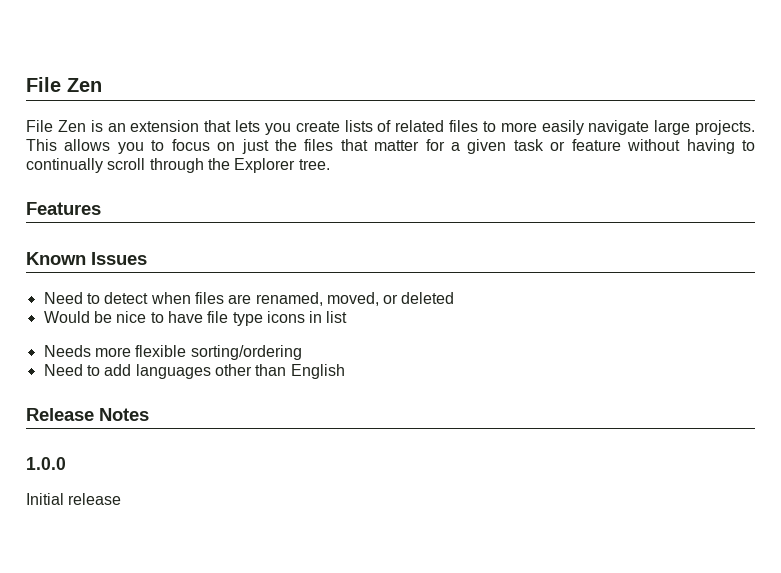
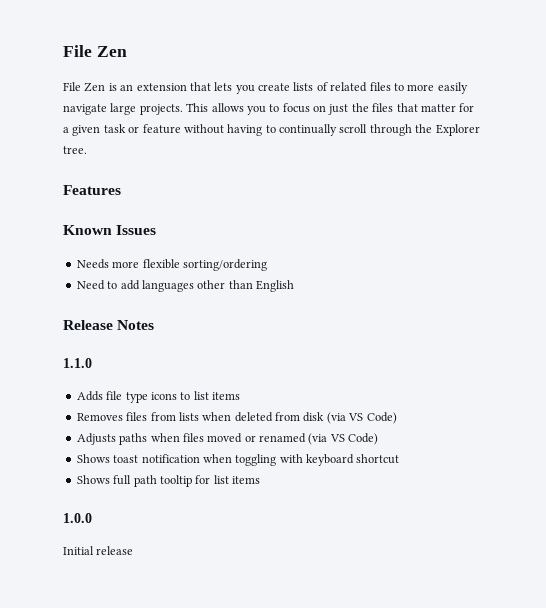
[43,292,455,306] [43,311,348,326] // Need to detect when files are renamed, moved, or deleted // Would be nice to have file type icons in list -> (157, 230) none
(149, 414) none -> [63,358,92,368] [76,391,240,403] [76,412,397,424] [76,433,379,445] [76,454,400,466] [76,475,260,487] // 1.1.0 // Adds file type icons to list items // Removes files from lists when deleted from disk (via VS Code) // Adjusts paths when files moved or renamed (via VS Code) // Shows toast notification when toggling with keyboard shortcut // Shows full path tooltip for list items

